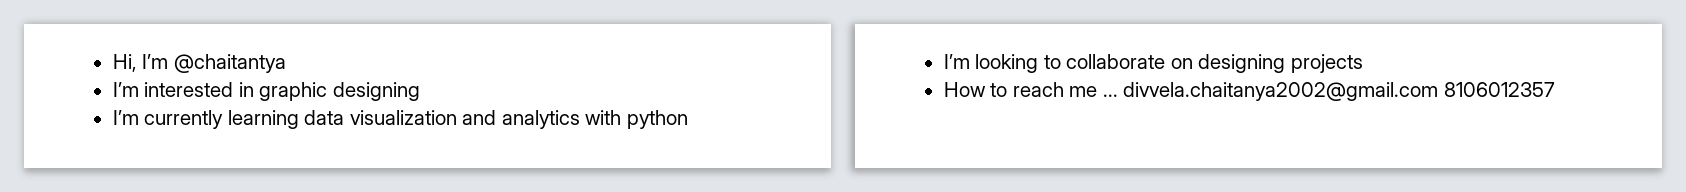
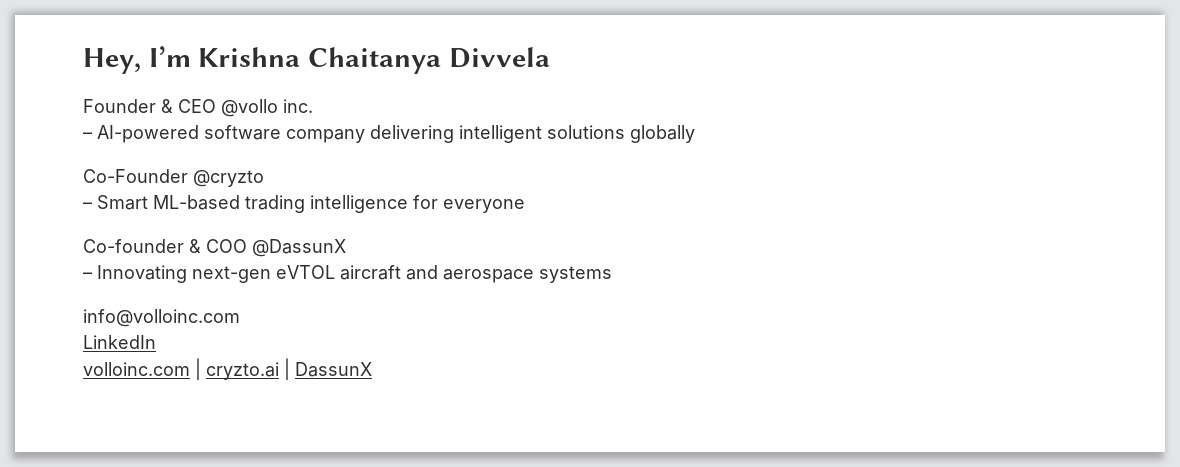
[112,54,286,73] [112,82,420,101] [112,110,688,129] [943,54,1363,73] [943,82,1555,101] Hi, I’m @chaitantya // I’m interested in graphic designing // I’m currently learning data visualization and analytics with python // I’m looking to collaborate on designing projects // How to reach me ... divvela.chaitanya2002@gmail.com 8106012357 -> [83,46,550,74] [83,99,313,117] [83,125,695,143] [83,169,264,187] [83,195,525,213] [83,239,346,257] [83,265,612,283] [83,309,240,327] [83,335,156,349] [83,358,372,380] Hey, I’m Krishna Chaitanya Divvela // Founder & CEO @vollo inc. // – AI-powered software company delivering intelligent solutions globally // Co-Founder @cryzto // – Smart ML-based trading intelligence for everyone // Co-founder & COO @DassunX // – Innovating next-gen eVTOL aircraft and aerospace systems // info@volloinc.com // LinkedIn // volloinc.com | cryzto.ai | DassunX

